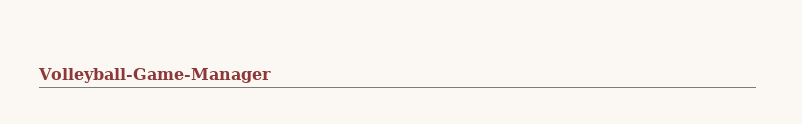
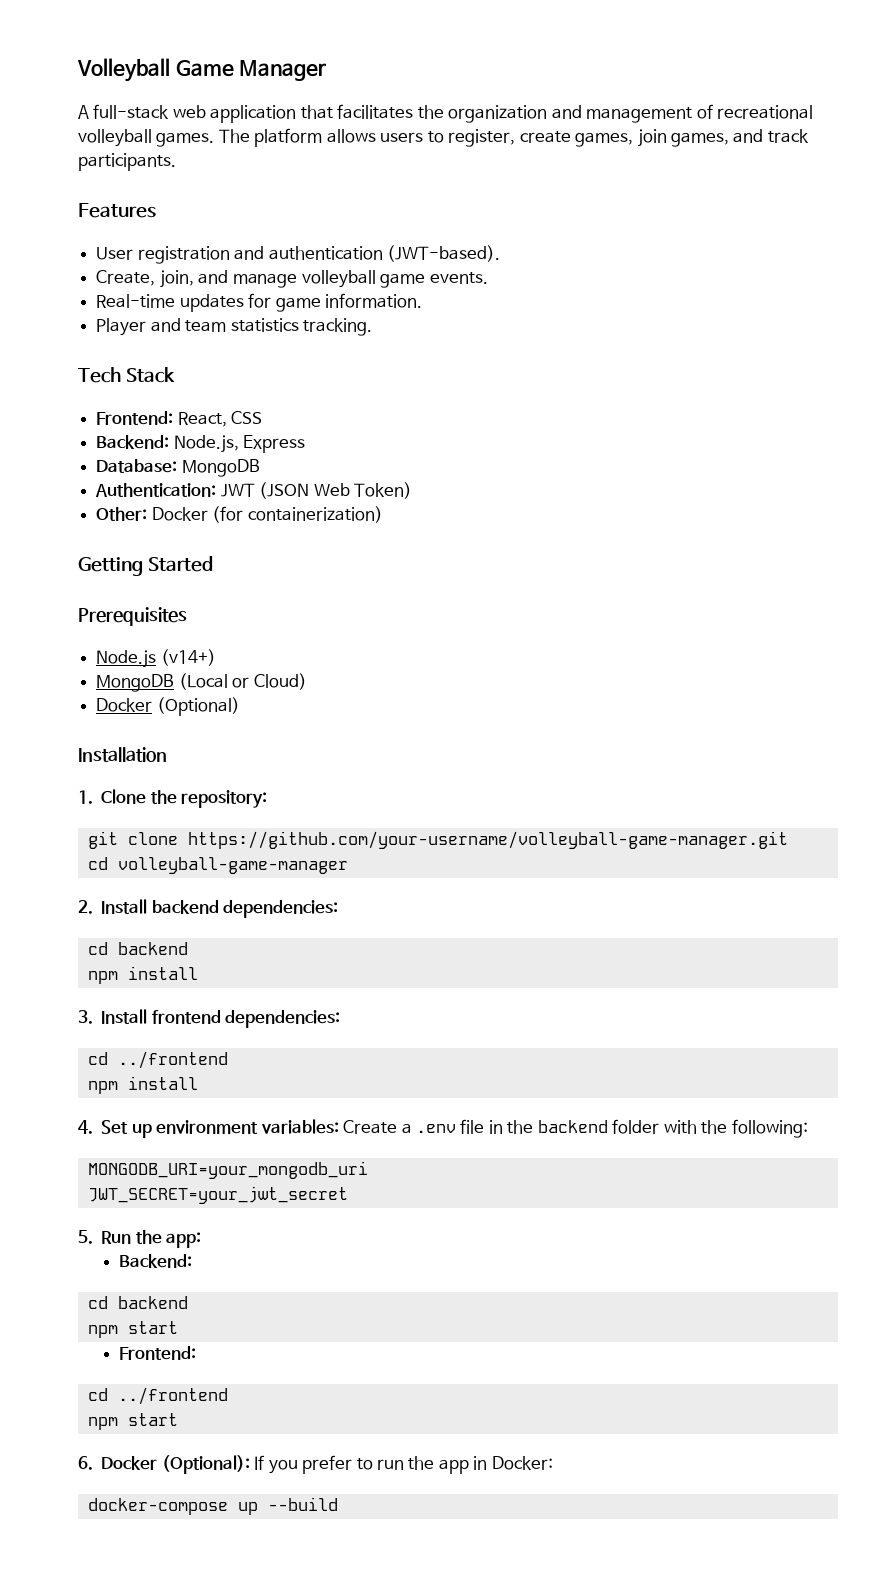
[38,68,271,83] Volleyball-Game-Manager -> [77,58,327,82] [78,104,813,123] [78,128,809,147] [78,153,176,171] [78,203,156,218] [96,245,500,264] [96,270,488,288] [96,293,422,312] [96,318,372,336] [78,367,176,383] [96,411,263,427] [96,435,306,453] [96,459,260,477] [95,482,412,499] [96,506,383,523] [78,556,214,576] [78,607,187,626] [96,649,216,668] [96,673,307,692] [96,697,240,716] [78,747,167,762] [78,789,268,808] [87,831,788,849] [87,857,348,874] [78,899,339,918] [87,942,188,955] [87,966,198,984] [78,1009,341,1028] [87,1051,228,1069] [87,1076,198,1094] [78,1119,808,1138] [87,1161,368,1179] [87,1186,348,1204] [78,1230,202,1248] [119,1254,193,1268] [87,1296,188,1309] [87,1321,178,1338] [119,1346,197,1360] [87,1387,228,1405] [87,1413,178,1430] [78,1455,553,1474] [87,1497,338,1515] Volleyball Game Manager // A full-stack web application that facilitates the organization and management of recreational volleyball games. The platform allows users to register, create games, join games, and track participants. // Features // User registration and authentication (JWT-based). // Create, join, and manage volleyball game events. // Real-time updates for game information. // Player and team statistics tracking. // Tech Stack // Frontend: React, CSS // Backend: Node.js, Express // Database: MongoDB // Authentication: JWT (JSON Web Token) // Other: Docker (for containerization) // Getting Started // Prerequisites // Node.js (v14+) // MongoDB (Local or Cloud) // Docker (Optional) // Installation // 1. Clone the repository: // git clone https://github.com/your-username/volleyball-game-manager.git // cd volleyball-game-manager // 2. Install backend dependencies: // cd backend // npm install // 3. Install frontend dependencies: // cd ../frontend // npm install // 4. Set up environment variables: Create a .env file in the backend folder with the following: // MONGODB_URI=your_mongodb_uri // JWT_SECRET=your_jwt_secret // 5. Run the app: // Backend: // cd backend // npm start // Frontend: // cd ../frontend // npm start // 6. Docker (Optional): If you prefer to run the app in Docker: // docker-compose up --build

